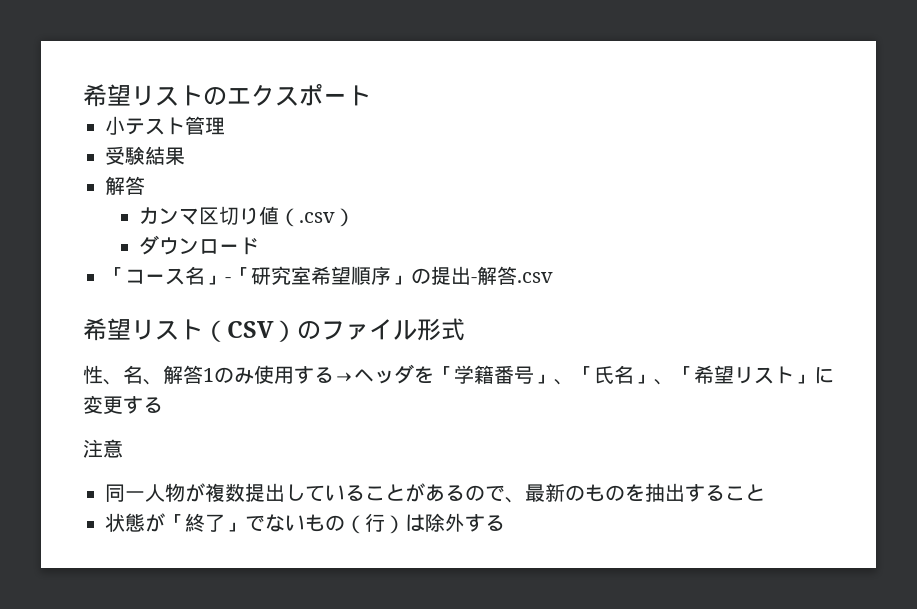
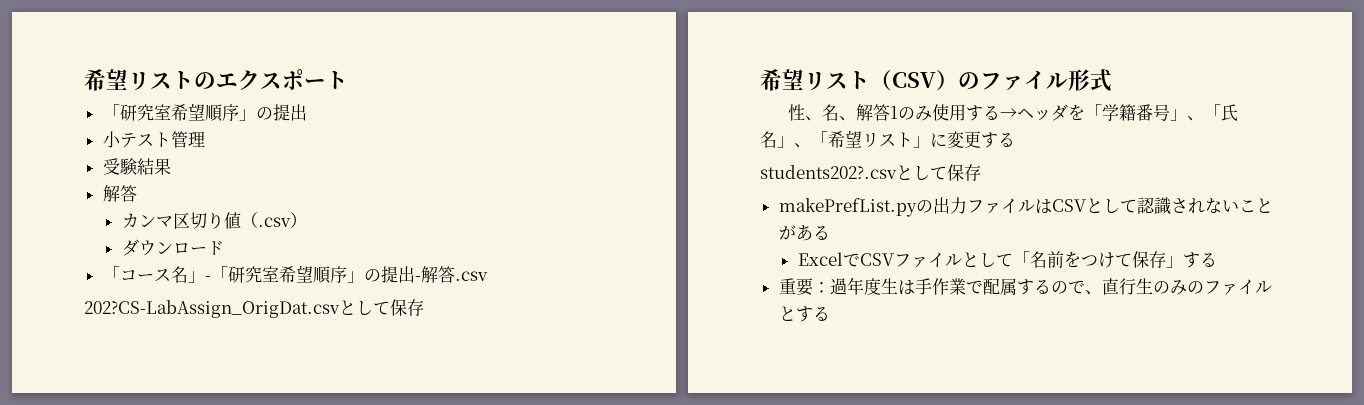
(371, 95) none -> [102,103,307,122] // 「研究室希望順序」の提出
(553, 277) none -> [84,299,424,318] // 202?CS-LabAssign_OrigDat.csvとして保存
[83,439,123,458] [105,483,765,503] [105,513,465,534] 注意 // 同一人物が複数提出していることがあるので、最新のものを抽出すること // 状態が「終了」でないもの（行）は除外 -> [760,164,981,181] [778,197,1273,217] [778,225,830,241] [797,251,1217,268] [778,277,1272,296] [778,306,796,321] students202?.csvとして保存 // makePrefList.pyの出力ファイルはCSVとして認識されないことがある // ExcelでCSVファイルとして「名前をつけて保存」する // 重要：過年度生は手作業で配属するので、直行生のみのファイルと

